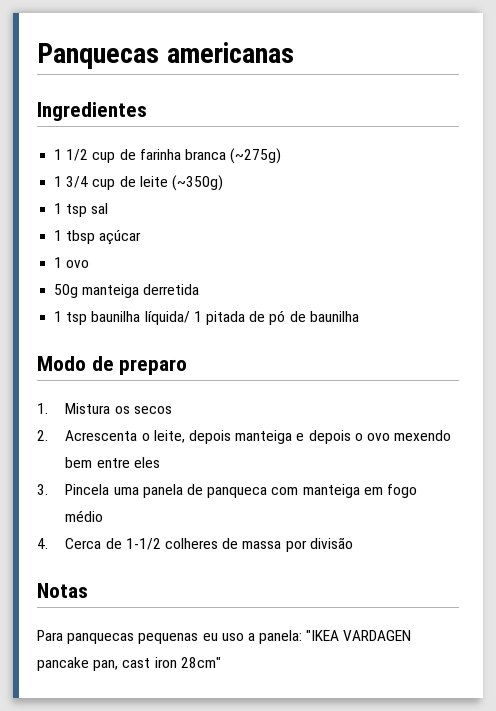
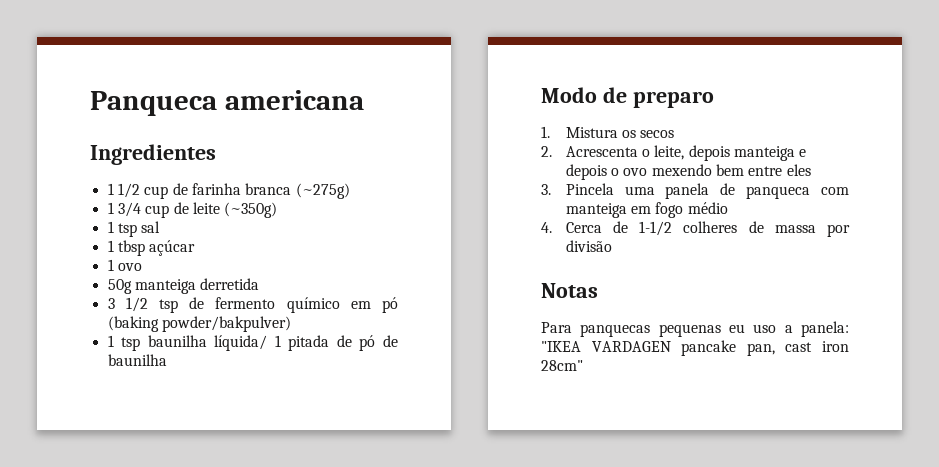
[37,42,294,69] Panquecas americanas -> [90,90,364,116] Panqueca americana
(200, 289) none -> [107,297,398,313] [107,316,291,332] // 3 1/2 tsp de fermento químico em pó (baking powder/bakpulver)

